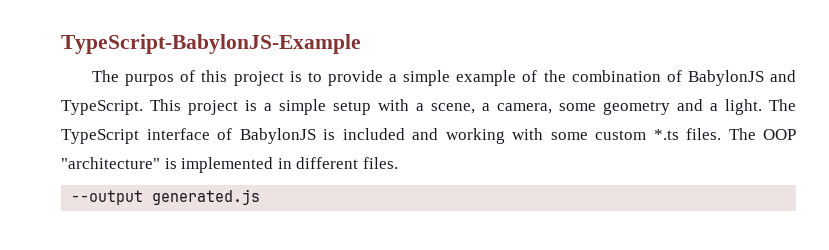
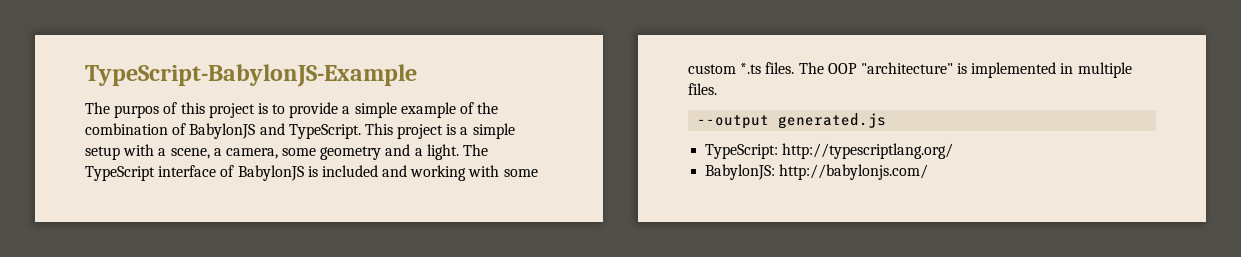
[296,157,359,169] different -> [1077,62,1132,78] multiple
(261, 197) none -> [705,143,954,159] [705,164,929,180] // TypeScript: http://typescriptlang.org/ // BabylonJS: http://babylonjs.com/

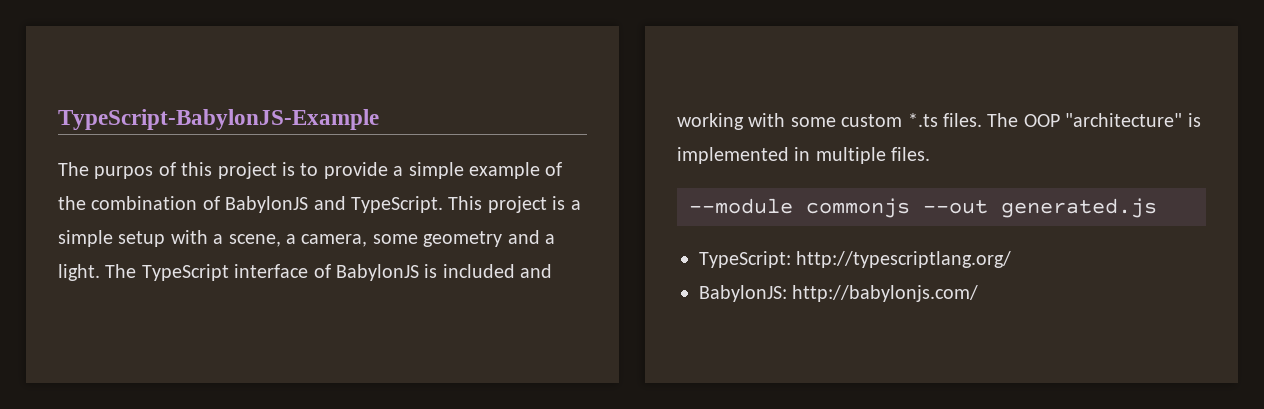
[697,115,770,129] --output -> [689,198,988,218] --module commonjs --out

